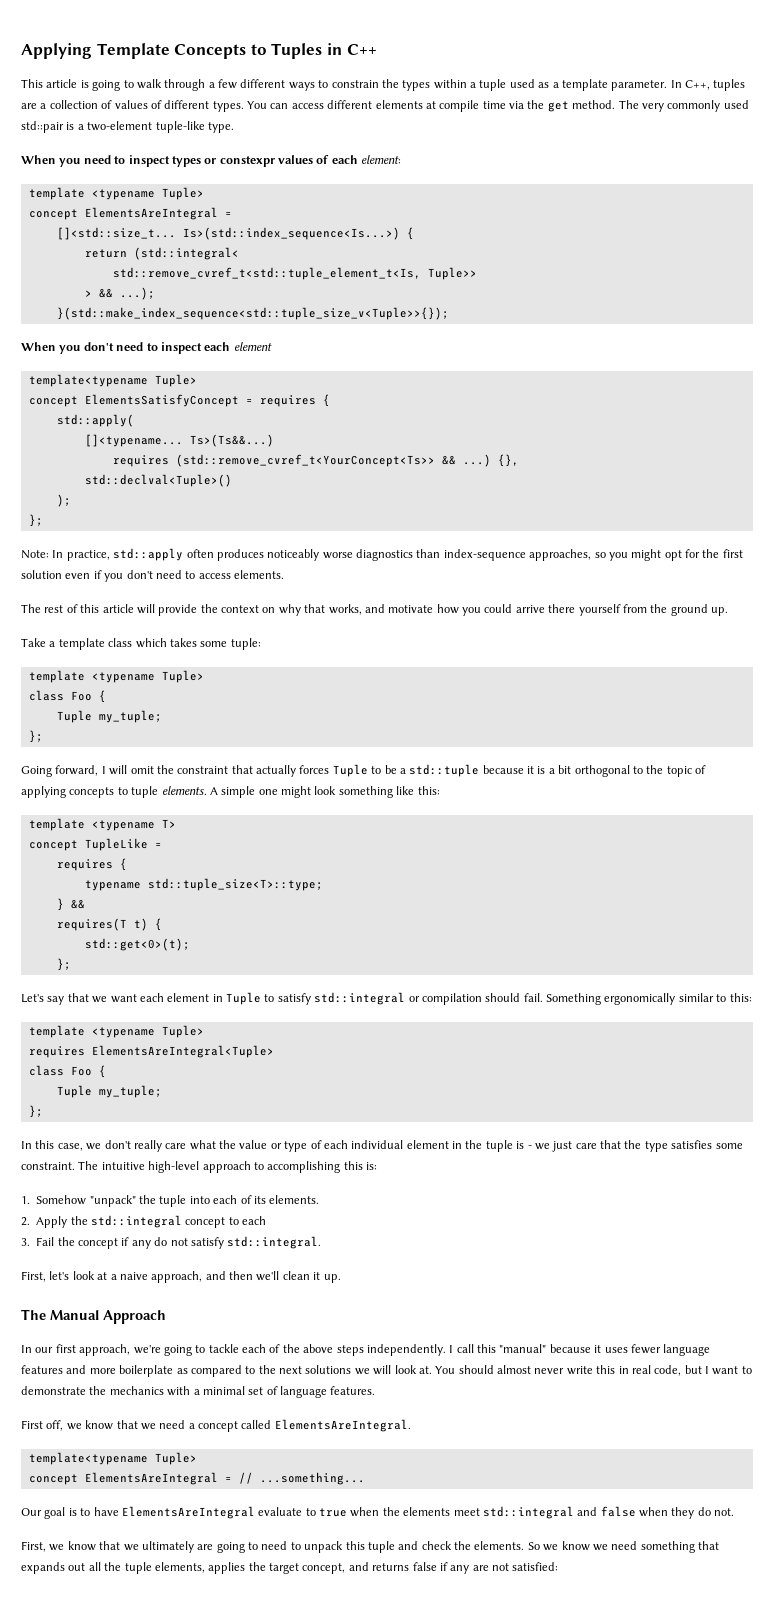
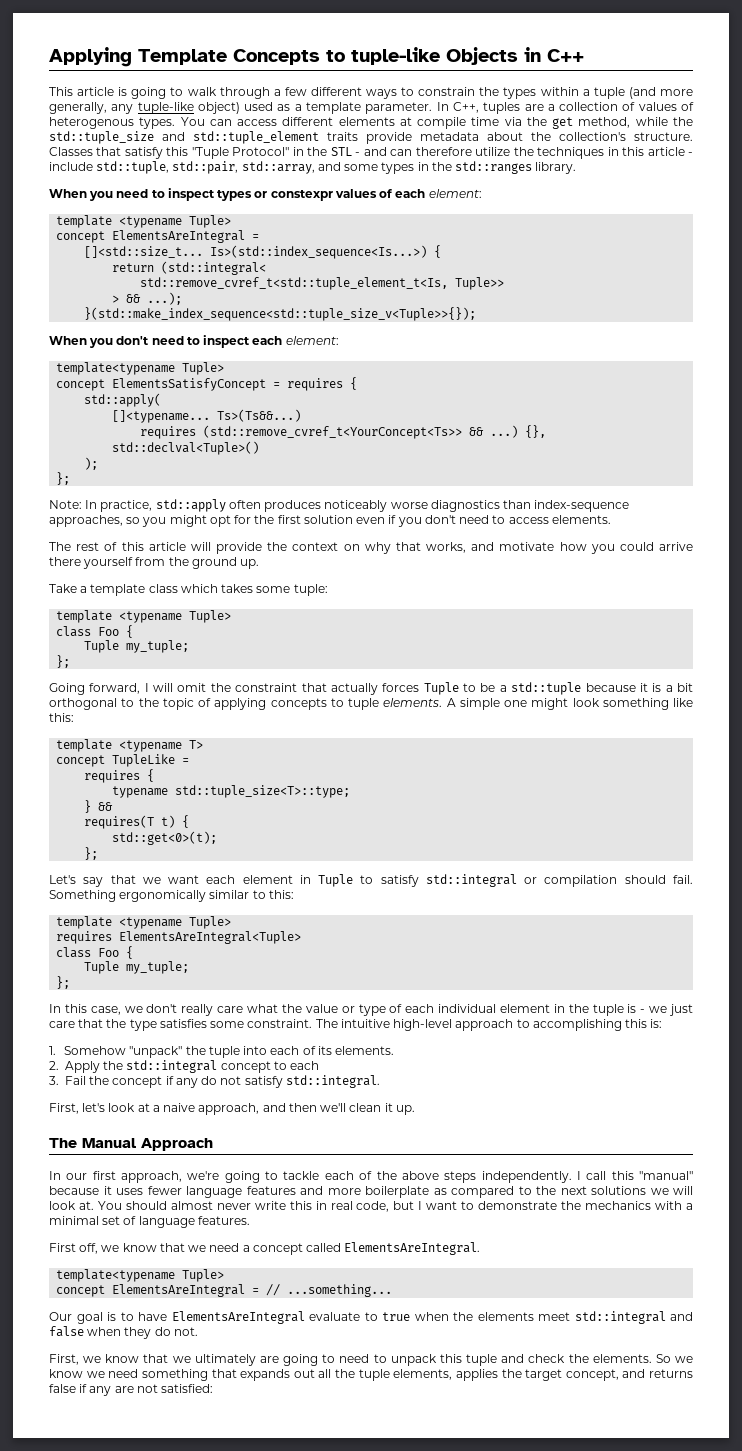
[271,43,323,59] Tuples -> [351,47,518,65] tuple-like Objects
(507, 85) none -> [628,87,693,99] [49,102,240,114] (and more generally, any tuple-like object)
[164,100,210,109] different -> [49,117,134,129] heterogenous
[572,100,749,112] [21,121,234,133] method. The very commonly used std::pair is a two-element tuple-like type. -> [578,117,693,128] [49,131,693,144] [49,147,693,159] [49,161,577,174] method, while the std::tuple_size and std::tuple_element traits provide metadata about the collection's structure. Classes that satisfy this "Tuple Protocol" in the STL - and can therefore utilize the techniques in this article - include std::tuple, std::pair, std::array, and some types in the std::ranges library.
[233,342,272,351] element -> [285,336,339,345] element:

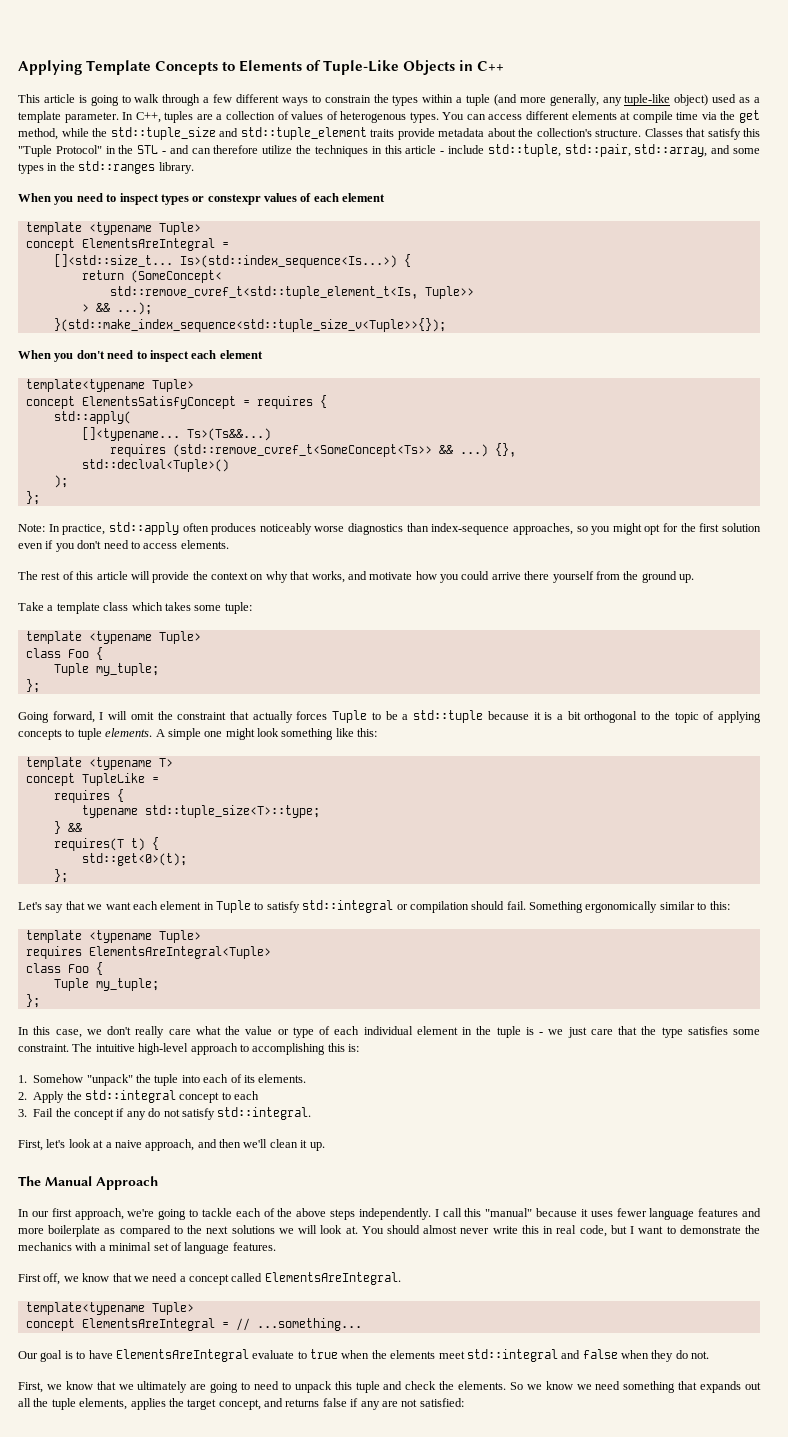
[351,47,440,65] tuple-like -> [239,60,400,75] Elements of Tuple-Like
[428,189,482,198] element: -> [342,193,386,202] element
[161,261,267,275] (std::integral< -> [130,270,222,283] (SomeConcept<
[285,336,339,345] element: -> [219,350,263,359] element
[203,425,463,439] (std::remove_cvref_t<YourConcept<Ts>> -> [172,444,432,457] (std::remove_cvref_t<SomeConcept<Ts>>

